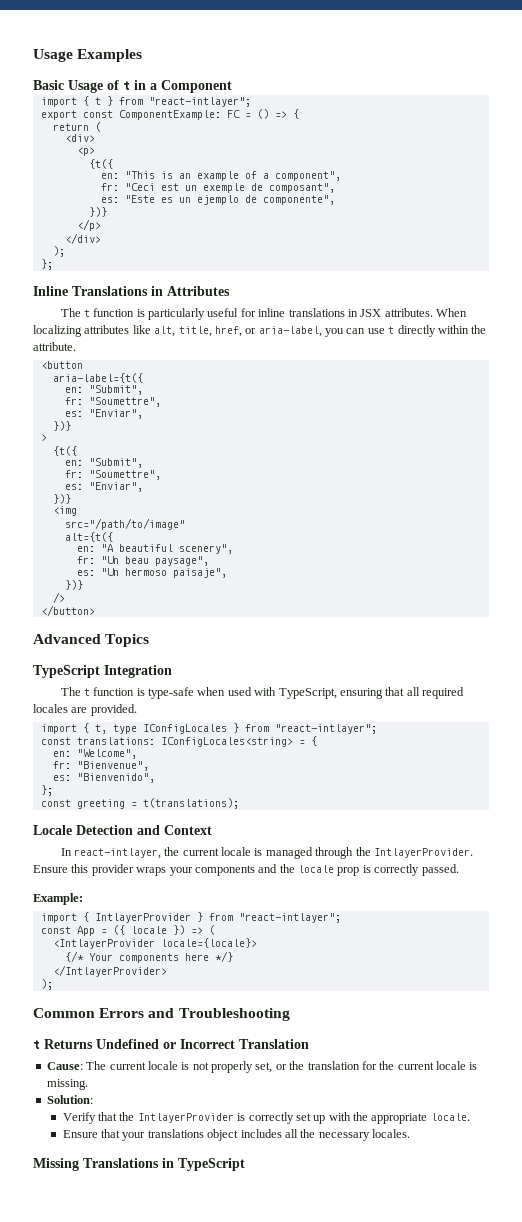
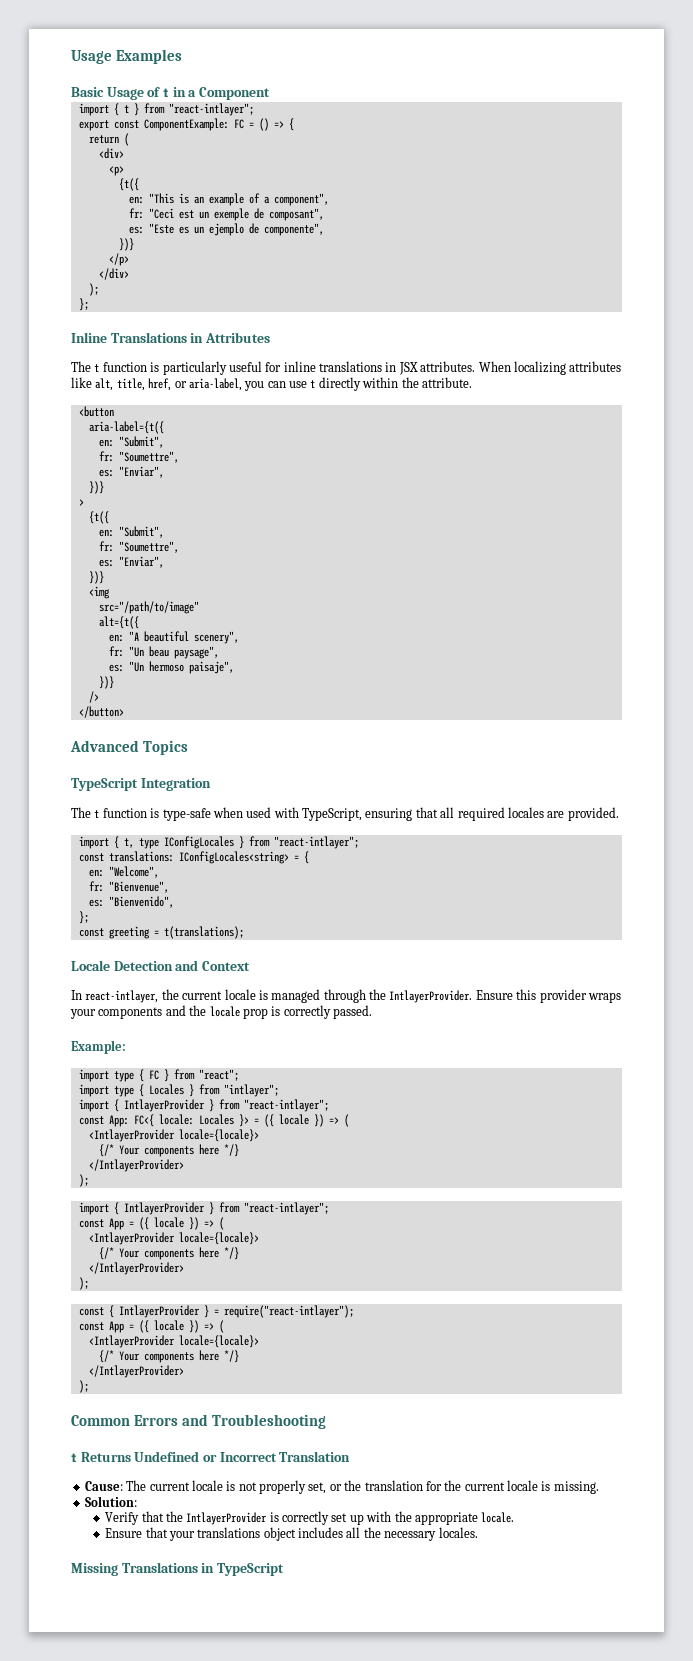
[40,912,341,923] // import { IntlayerProvider } from "react-intlayer"; -> [78,1069,239,1082] [78,1084,279,1097] [78,1099,329,1112] [78,1114,349,1127] [88,1129,259,1142] [98,1144,239,1157] [88,1159,184,1172] [78,1174,89,1187] [78,1202,329,1215] [78,1217,224,1230] [88,1232,259,1245] [98,1247,239,1260] [88,1262,184,1275] [78,1277,89,1290] [78,1305,354,1318] // import type { FC } from "react"; // import type { Locales } from "intlayer"; // import { IntlayerProvider } from "react-intlayer"; // const App: FC<{ locale: Locales }> = ({ locale }) => ( // <IntlayerProvider locale={locale}> // {/* Your components here */} // </IntlayerProvider> // ); // import { IntlayerProvider } from "react-intlayer"; // const App = ({ locale }) => ( // <IntlayerProvider locale={locale}> // {/* Your components here */} // </IntlayerProvider> // ); // const { IntlayerProvider } = require("react-intlayer");

